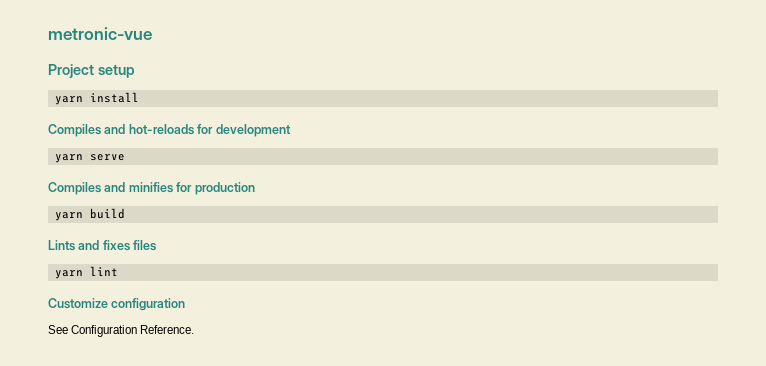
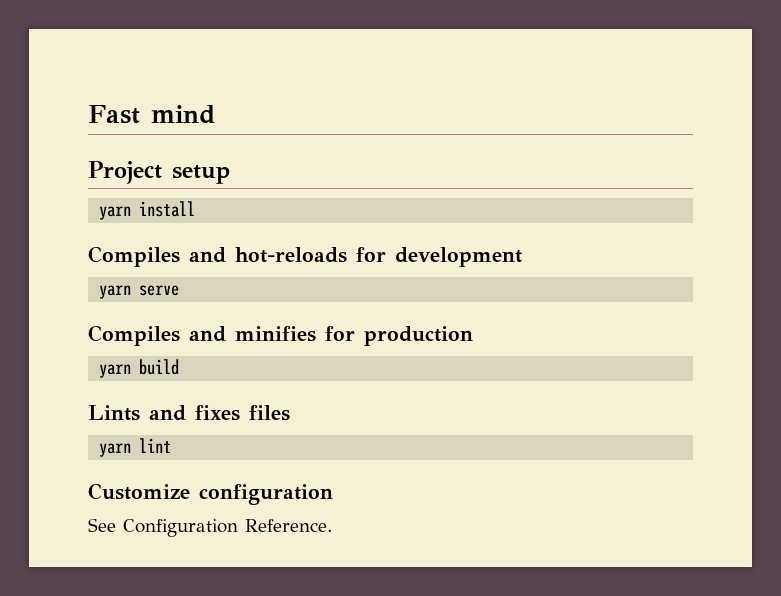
[48,27,152,40] metronic-vue -> [88,105,215,124] Fast mind

